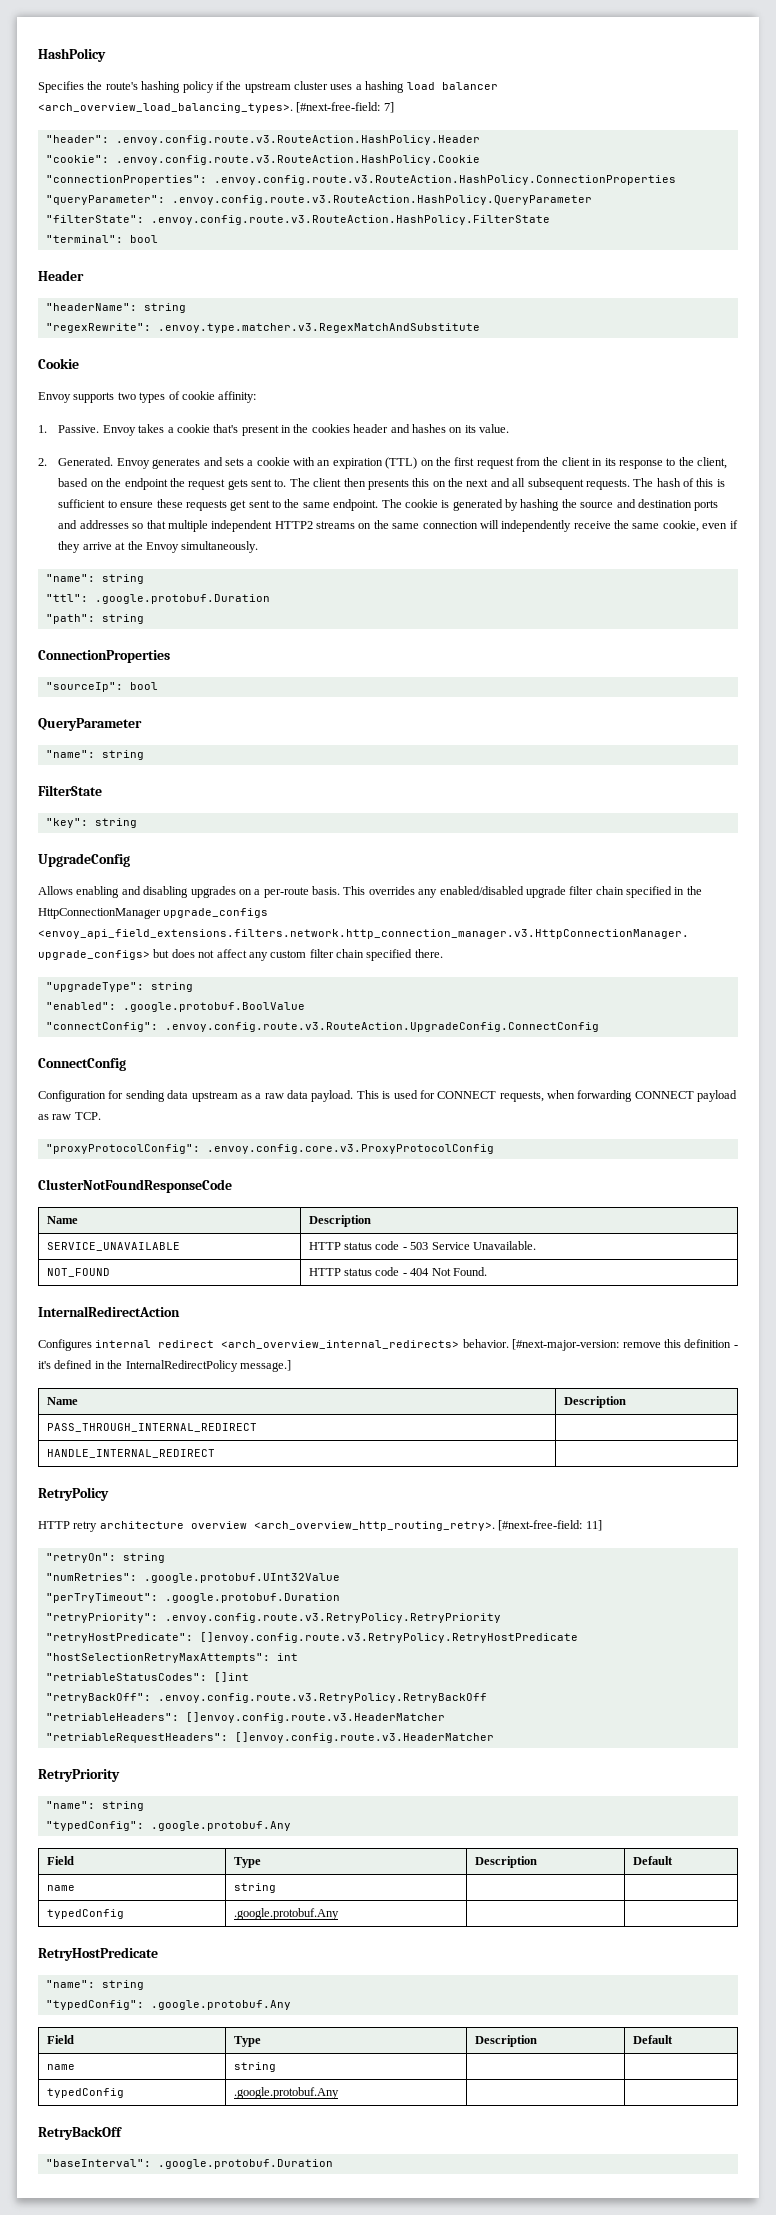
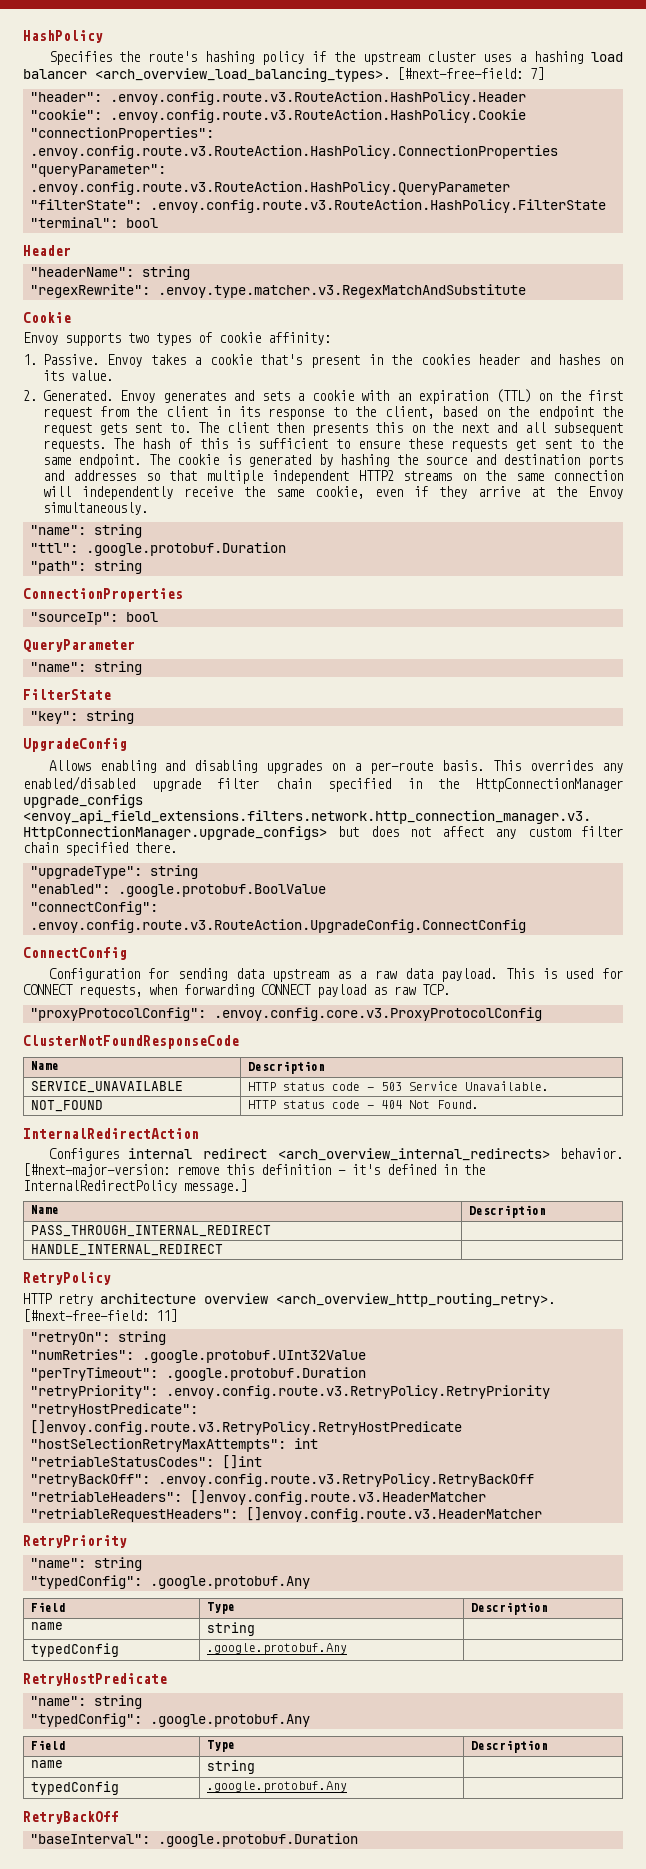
[632,1856,673,1865] [46,1885,75,1891] [233,1883,276,1893] [46,1909,124,1919] [233,1908,339,1920] | Default // name | string | | // typedConfig | .google.protobuf.Any | | -> [30,1622,63,1630] [206,1622,255,1636] [30,1643,119,1657] [206,1643,347,1655] // name | string | // typedConfig | .google.protobuf.Any |
[632,2035,673,2044] [46,2064,75,2070] [233,2062,276,2072] [46,2088,124,2098] [233,2087,339,2099] | Default // name | string | | // typedConfig | .google.protobuf.Any | | -> [30,1760,63,1768] [206,1760,255,1774] [30,1781,119,1795] [206,1781,347,1793] // name | string | // typedConfig | .google.protobuf.Any |

